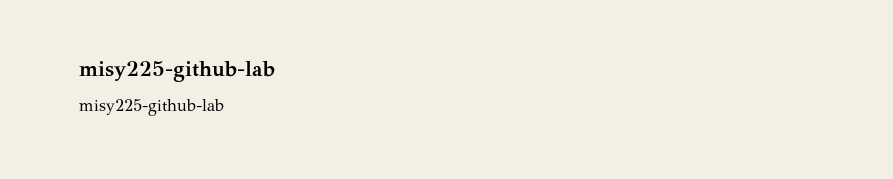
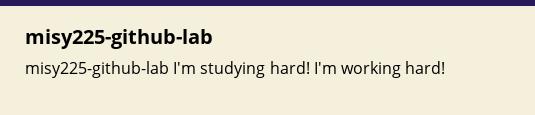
(224, 107) none -> [173,61,446,78] I'm studying hard! I'm working hard!

